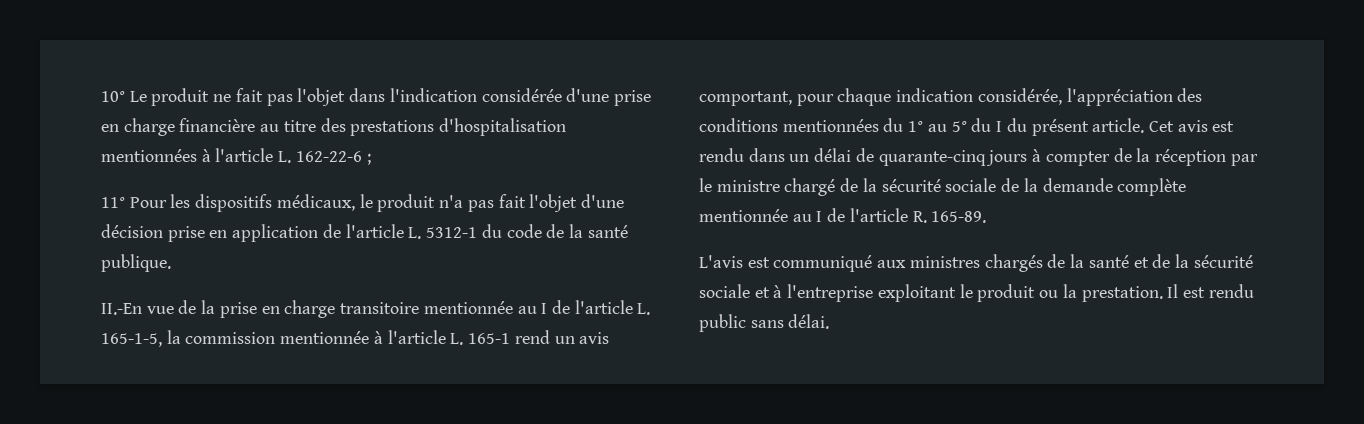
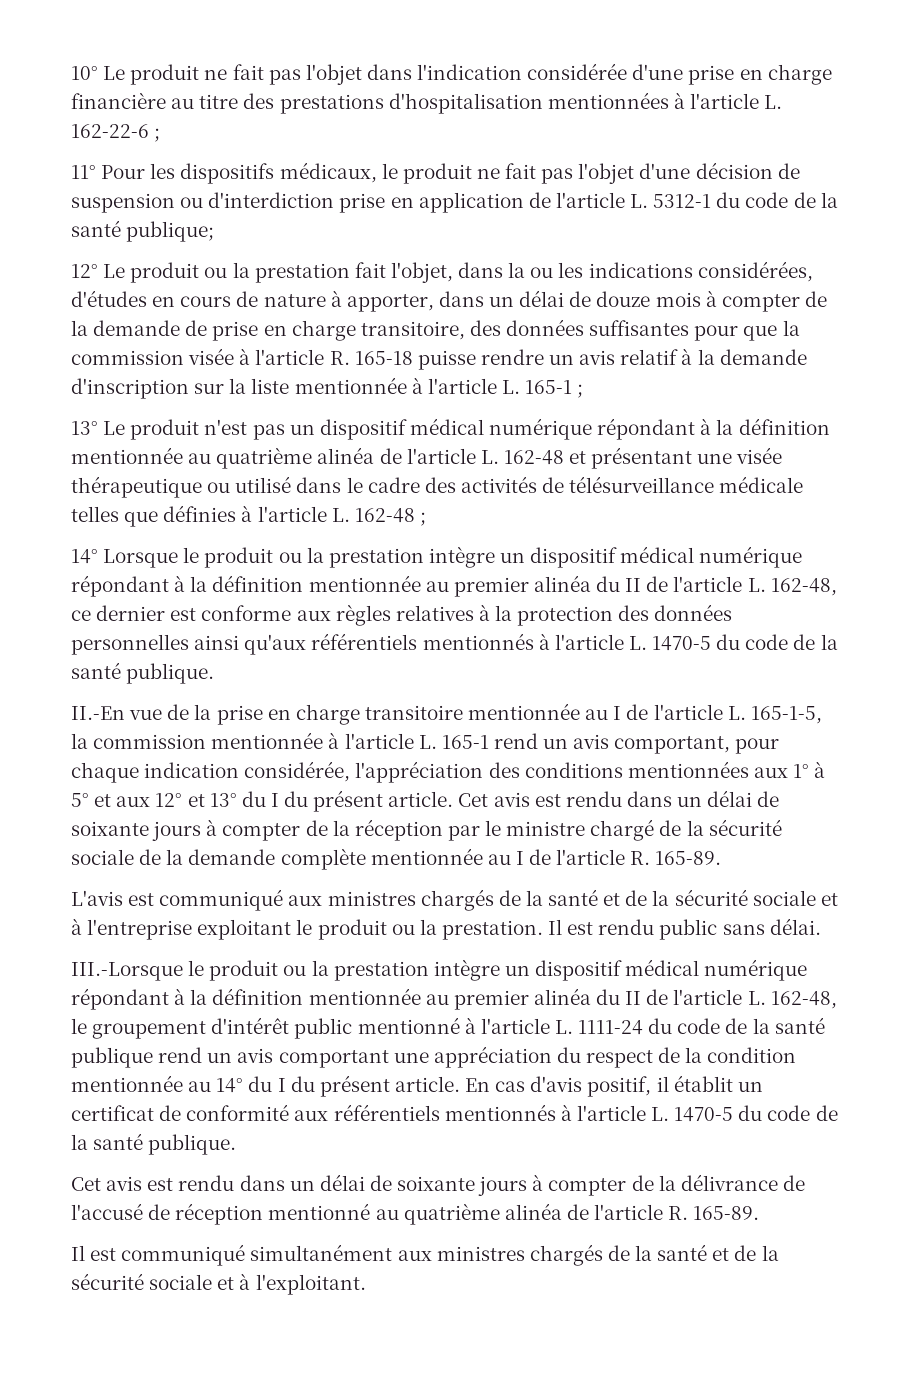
[439,194,624,212] [101,224,163,238] n'a pas fait l'objet d'une décision -> [476,162,800,184] [71,192,335,213] ne fait pas l'objet d'une décision de suspension ou d'interdiction
(628, 231) none -> [126,221,215,242] [71,261,813,283] [71,290,827,312] [71,319,800,341] [71,348,807,370] [71,377,584,399] [71,418,830,440] [71,447,783,469] [71,476,804,498] [71,505,426,527] [71,546,803,568] [71,575,837,597] [71,604,733,626] [71,633,838,655] [71,662,121,679] publique; // 12° Le produit ou la prestation fait l'objet, dans la ou les indications considérées, d'études en cours de nature à apporter, dans un délai de douze mois à compter de la demande de prise en charge transitoire, des données suffisantes pour que la commission visée à l'article R. 165-18 puisse rendre un avis relatif à la demande d'inscription sur la liste mentionnée à l'article L. 165-1 ; // 13° Le produit n'est pas un dispositif médical numérique répondant à la définition mentionnée au quatrième alinéa de l'article L. 162-48 et présentant une visée thérapeutique ou utilisé dans le cadre des activités de télésurveillance médicale telles que définies à l'article L. 162-48 ; // 14° Lorsque le produit ou la prestation intègre un dispositif médical numérique répondant à la définition mentionnée au premier alinéa du II de l'article L. 162-48, ce dernier est conforme aux règles relatives à la protection des données personnelles ainsi qu'aux référentiels mentionnés à l'article L. 1470-5 du code de la santé
[883,118,967,132] du 1° au 5° -> [753,761,826,778] [71,793,237,807] aux 1° à 5° et aux 12° et 13°
[878,150,986,166] quarante-cinq -> [71,821,149,836] soixante
(830, 321) none -> [71,959,808,981] [71,988,837,1010] [71,1017,825,1039] [71,1046,797,1068] [71,1075,763,1097] [71,1104,838,1122] [71,1133,237,1155] [71,1174,805,1196] [71,1203,760,1225] [71,1244,779,1266] [71,1273,366,1295] // III.-Lorsque le produit ou la prestation intègre un dispositif médical numérique répondant à la définition mentionnée au premier alinéa du II de l'article L. 162-48, le groupement d'intérêt public mentionné à l'article L. 1111-24 du code de la santé publique rend un avis comportant une appréciation du respect de la condition mentionnée au 14° du I du présent article. En cas d'avis positif, il établit un certificat de conformité aux référentiels mentionnés à l'article L. 1470-5 du code de la santé publique. // Cet avis est rendu dans un délai de soixante jours à compter de la délivrance de l'accusé de réception mentionné au quatrième alinéa de l'article R. 165-89. // Il est communiqué simultanément aux ministres chargés de la santé et de la sécurité sociale et à l'exploitant.

